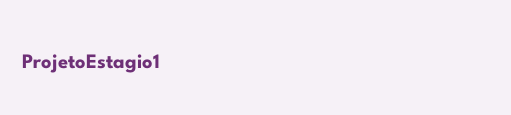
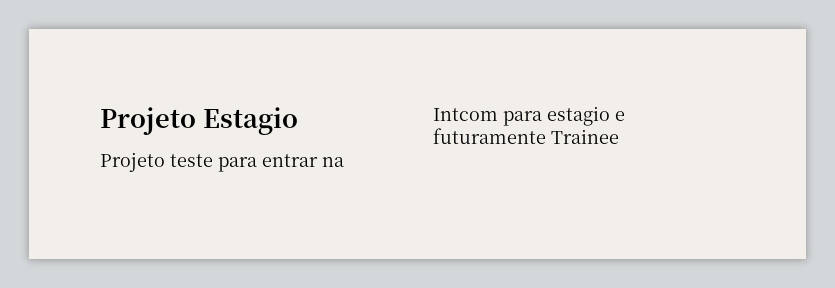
[22,54,160,73] ProjetoEstagio1 -> [100,107,298,135] [100,152,344,172] [433,106,625,126] [433,128,619,144] Projeto Estagio // Projeto teste para entrar na Intcom para estagio e futuramente Trainee

